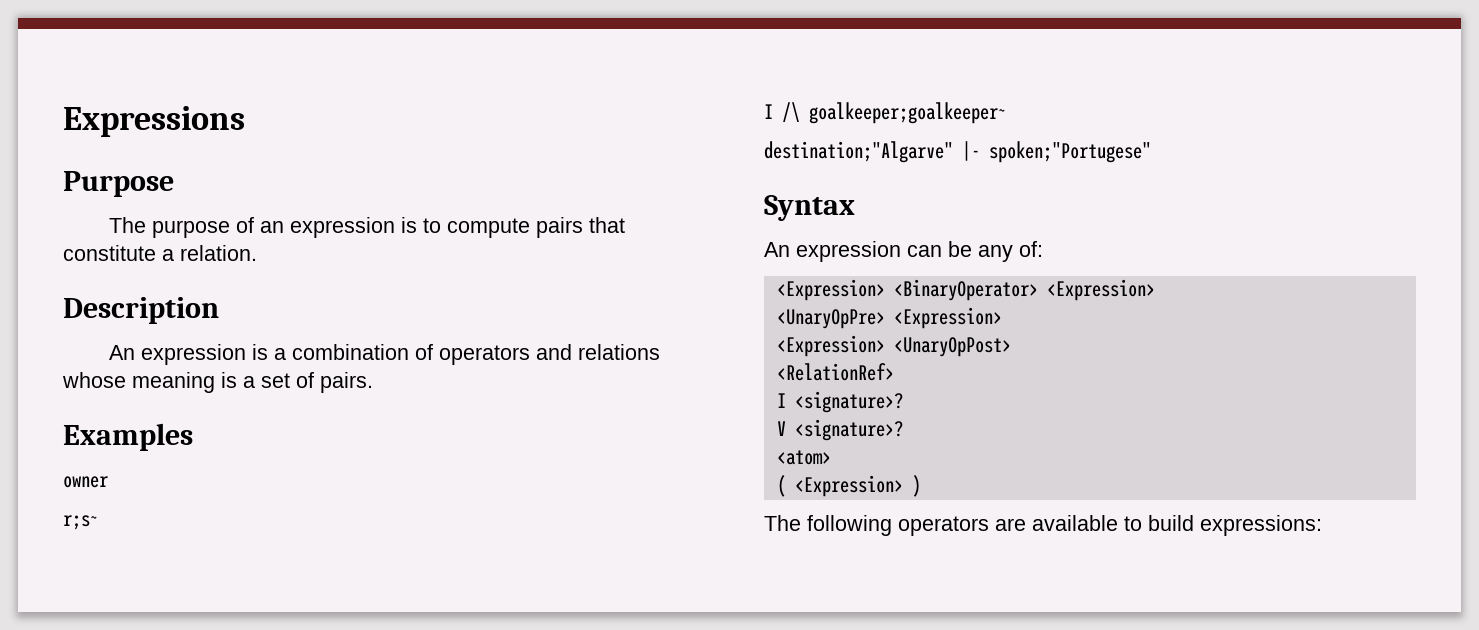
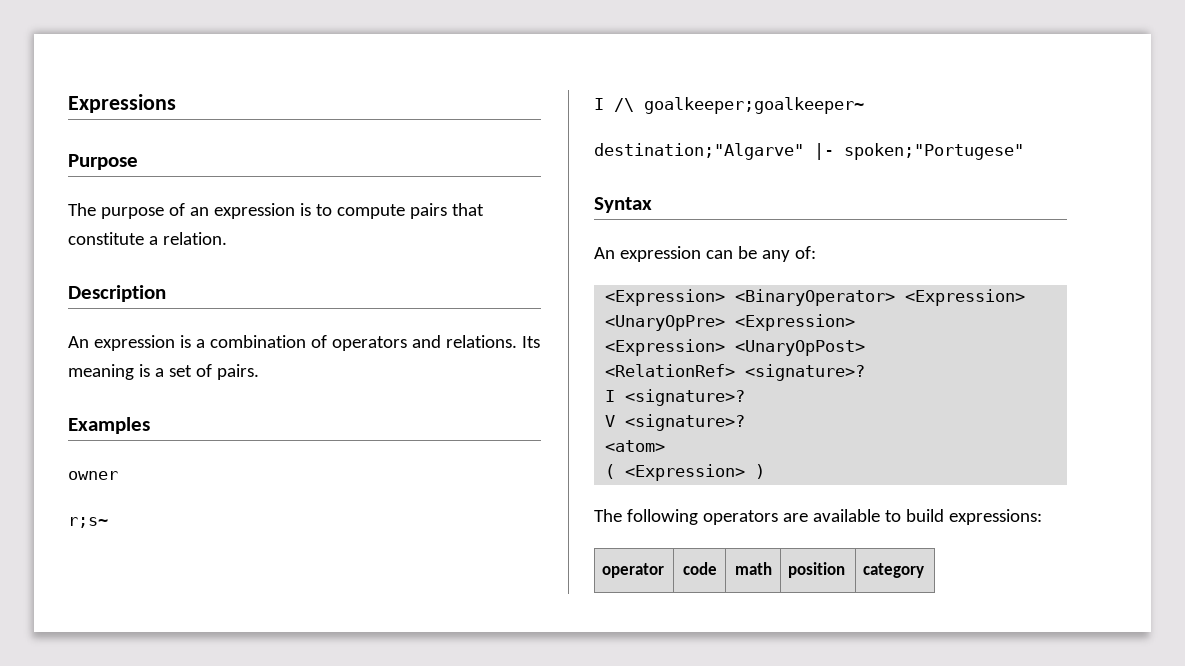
[577,344,660,360] [62,372,126,388] relations whose -> [445,335,540,348] relations. Its
(894, 372) none -> [745,364,866,381] <signature>?
(1322, 525) none -> [602,563,665,578] [682,562,717,575] [734,562,772,575] [788,562,846,578] [863,563,925,578] // operator | code | math | position | category

